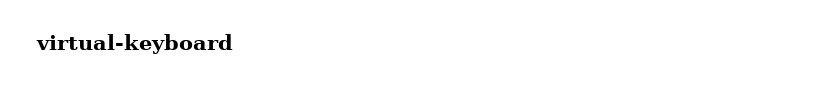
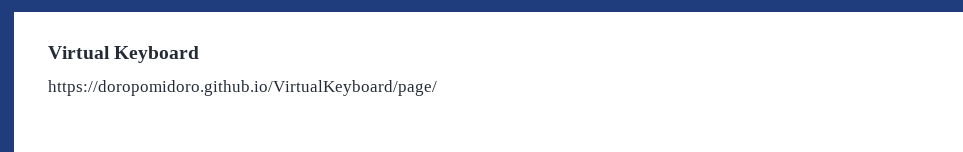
[36,34,233,54] virtual-keyboard -> [48,46,200,63] [48,80,437,96] Virtual Keyboard // https://doropomidoro.github.io/VirtualKeyboard/page/

